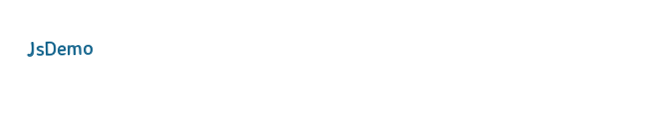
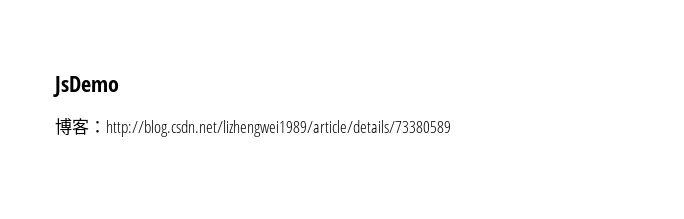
(94, 49) none -> [55,118,451,137] // 博客：http://blog.csdn.net/lizhengwei1989/article/details/73380589

